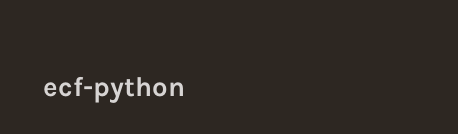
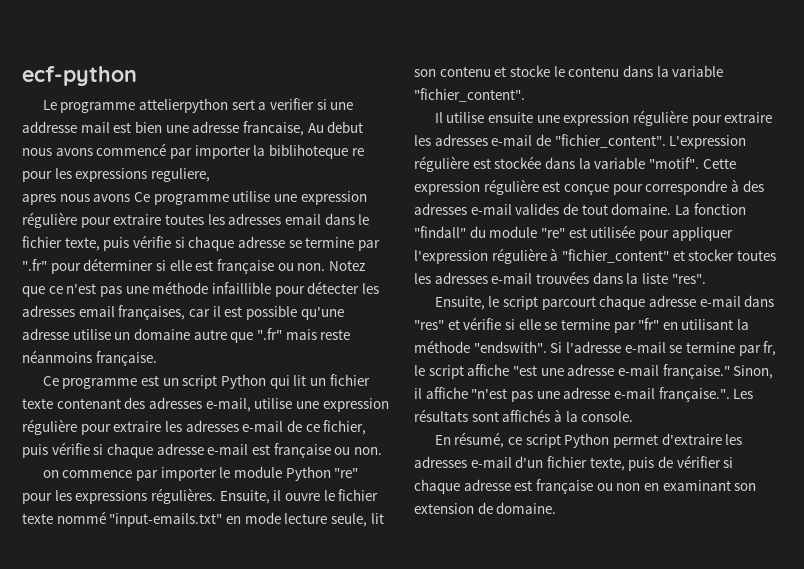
(185, 89) none -> [42,98,354,113] [22,121,364,136] [22,143,364,159] [22,168,210,182] [22,191,367,205] [22,212,370,228] [22,235,380,251] [22,258,366,274] [22,281,379,297] [22,305,344,320] [22,328,351,343] [22,350,157,366] [42,374,370,389] [22,397,389,412] [22,419,367,435] [22,442,382,458] [42,466,359,481] [22,488,379,504] [22,511,384,527] [414,65,724,77] [414,88,525,102] [434,110,773,126] [414,134,747,149] [414,156,736,172] [414,179,764,195] [414,203,746,215] [414,225,733,241] [414,248,776,264] [414,271,706,284] [434,295,775,310] [414,317,750,333] [414,340,777,356] [414,364,774,379] [414,387,754,402] [414,409,634,422] [434,432,743,448] [414,455,734,471] [414,479,757,494] [414,502,557,514] // Le programme attelierpython sert a verifier si une addresse mail est bien une adresse francaise, Au debut nous avons commencé par importer la biblihoteque re pour les expressions reguliere, // apres nous avons Ce programme utilise une expression régulière pour extraire toutes les adresses email dans le fichier texte, puis vérifie si chaque adresse se termine par ".fr" pour déterminer si elle est française ou non. Notez que ce n'est pas une méthode infaillible pour détecter les adresses email françaises, car il est possible qu'une adresse utilise un domaine autre que ".fr" mais reste néanmoins française. // Ce programme est un script Python qui lit un fichier texte contenant des adresses e-mail, utilise une expression régulière pour extraire les adresses e-mail de ce fichier, puis vérifie si chaque adresse e-mail est française ou non. // on commence par importer le module Python "re" pour les expressions régulières. Ensuite, il ouvre le fichier texte nommé "input-emails.txt" en mode lecture seule, lit son contenu et stocke le contenu dans la variable "fichier_content". // Il utilise ensuite une expression régulière pour extraire les adresses e-mail de "fichier_content". L'expression régulière est stockée dans la variable "motif". Cette expression régulière est conçue pour correspondre à des adresses e-mail valides de tout domaine. La fonction "findall" du module "re" est utilisée pour appliquer l'expression régulière à "fichier_content" et stocker toutes les adresses e-mail trouvées dans la liste "res". // Ensuite, le script parcourt chaque adresse e-mail dans "res" et vérifie si elle se termine par "fr" en utilisant la méthode "endswith". Si l'adresse e-mail se termine par fr, le script affiche "est une adresse e-mail française." Sinon, il affiche "n'est pas une adresse e-mail française.". Les résultats sont affichés à la console. // En résumé, ce script Python permet d'extraire les adresses e-mail d'un fichier texte, puis de vérifier si chaque adresse est française ou non en examinant son extension de domaine.

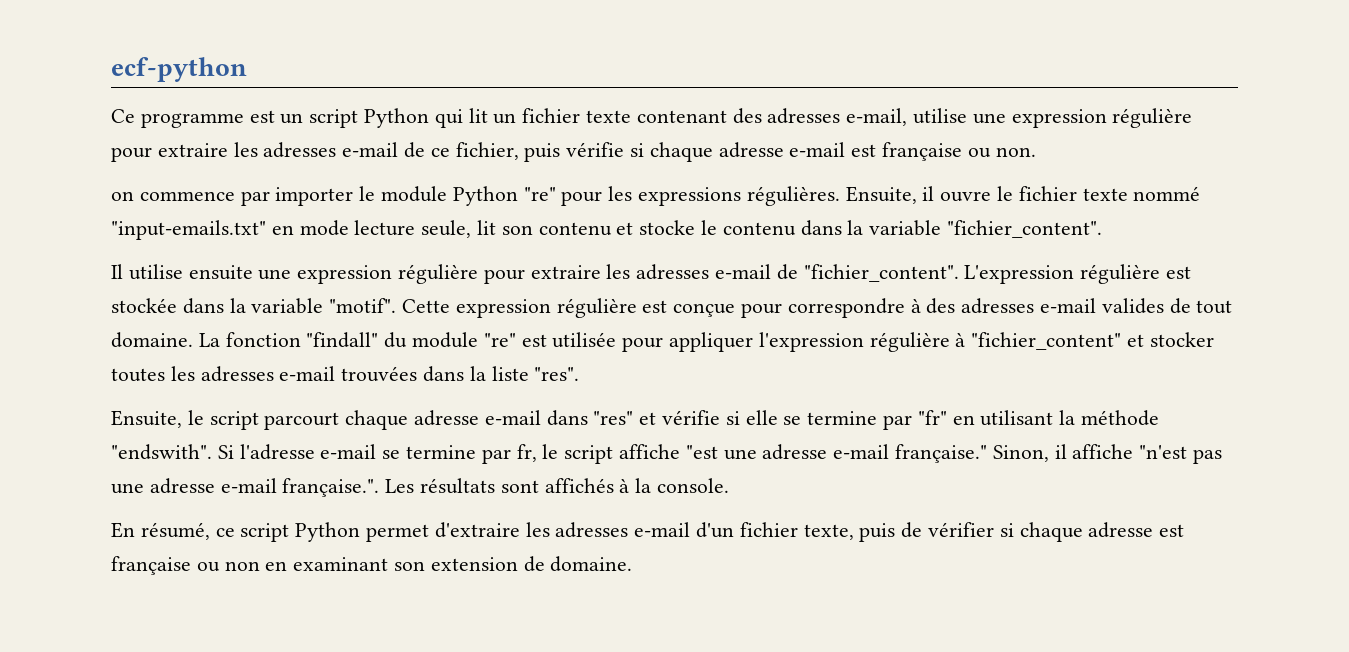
[42,98,354,113] [22,121,364,136] [22,143,364,159] [22,168,210,182] [22,191,367,205] [22,212,370,228] [22,235,380,251] [22,258,366,274] [22,281,379,297] [22,305,344,320] [22,328,351,343] [22,350,157,366] // Le programme attelierpython sert a verifier si une addresse mail est bien une adresse francaise, Au debut nous avons commencé par importer la biblihoteque re pour les expressions reguliere, // apres nous avons Ce programme utilise une expression régulière pour extraire toutes les adresses email dans le fichier texte, puis vérifie si chaque adresse se termine par ".fr" pour déterminer si elle est française ou non. Notez que ce n'est pas une méthode infaillible pour détecter les adresses email françaises, car il est possible qu'une adresse utilise un domaine autre que ".fr" mais reste néanmoins française. -> (247, 69) none

